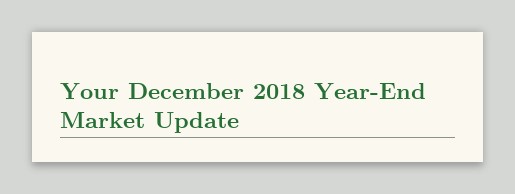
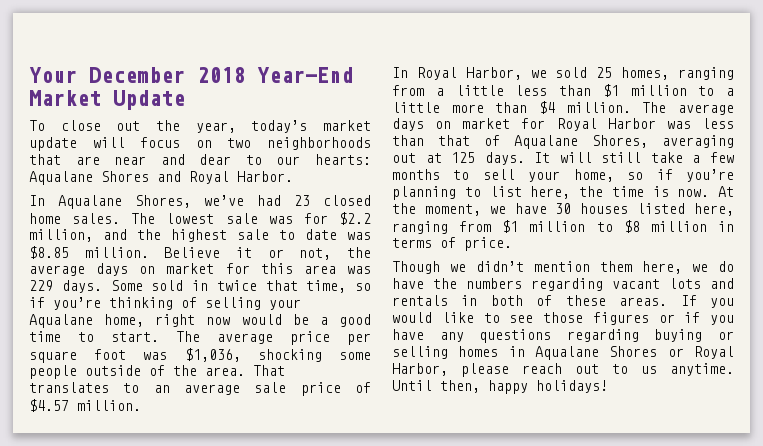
(239, 122) none -> [29,120,371,133] [29,137,371,151] [29,154,371,165] [29,171,293,185] [29,195,371,209] [29,212,371,225] [29,229,371,242] [29,246,371,260] [29,263,371,276] [29,280,371,293] [29,297,301,310] [29,314,372,328] [29,331,371,345] [29,348,371,363] [29,365,285,379] [29,382,371,396] [29,399,141,412] [392,67,734,80] [392,84,734,97] [392,101,734,115] [392,118,734,131] [392,135,734,149] [392,152,734,165] [392,169,734,182] [392,186,734,200] [392,203,734,216] [392,220,734,234] [392,237,512,251] [392,261,734,274] [392,278,734,291] [392,295,734,308] [392,312,734,325] [392,329,734,343] [392,346,734,360] [392,363,734,377] [392,380,608,394] // To close out the year, today’s market update will focus on two neighborhoods that are near and dear to our hearts: Aqualane Shores and Royal Harbor. // In Aqualane Shores, we’ve had 23 closed home sales. The lowest sale was for $2.2 million, and the highest sale to date was $8.85 million. Believe it or not, the average days on market for this area was 229 days. Some sold in twice that time, so if you’re thinking of selling your Aqualane home, right now would be a good time to start. The average price per square foot was $1,036, shocking some people outside of the area. That translates to an average sale price of $4.57 million. // In Royal Harbor, we sold 25 homes, ranging from a little less than $1 million to a little more than $4 million. The average days on market for Royal Harbor was less than that of Aqualane Shores, averaging out at 125 days. It will still take a few months to sell your home, so if you’re planning to list here, the time is now. At the moment, we have 30 houses listed here, ranging from $1 million to $8 million in terms of price. // Though we didn’t mention them here, we do have the numbers regarding vacant lots and rentals in both of these areas. If you would like to see those figures or if you have any questions regarding buying or selling homes in Aqualane Shores or Royal Harbor, please reach out to us anytime. Until then, happy holidays!

